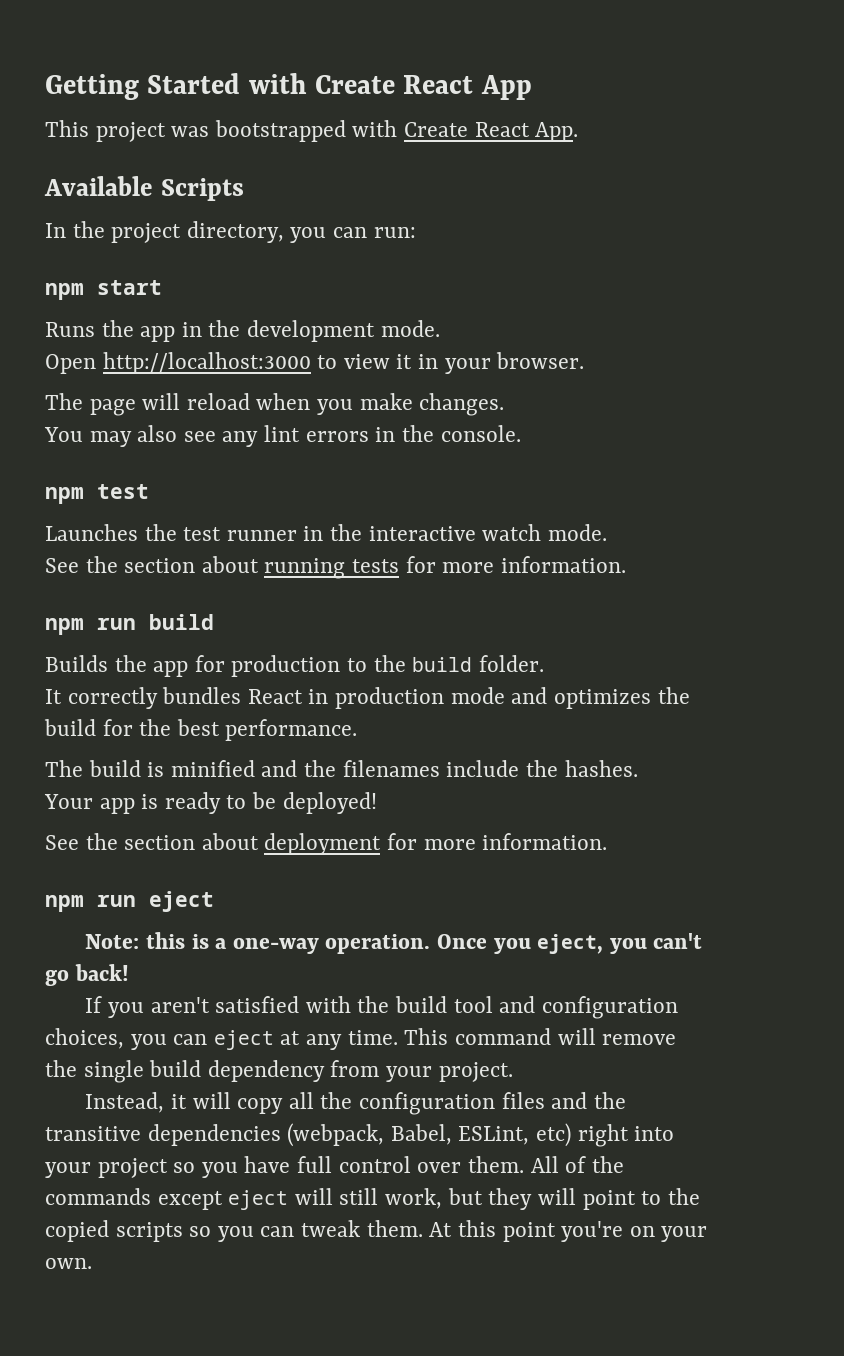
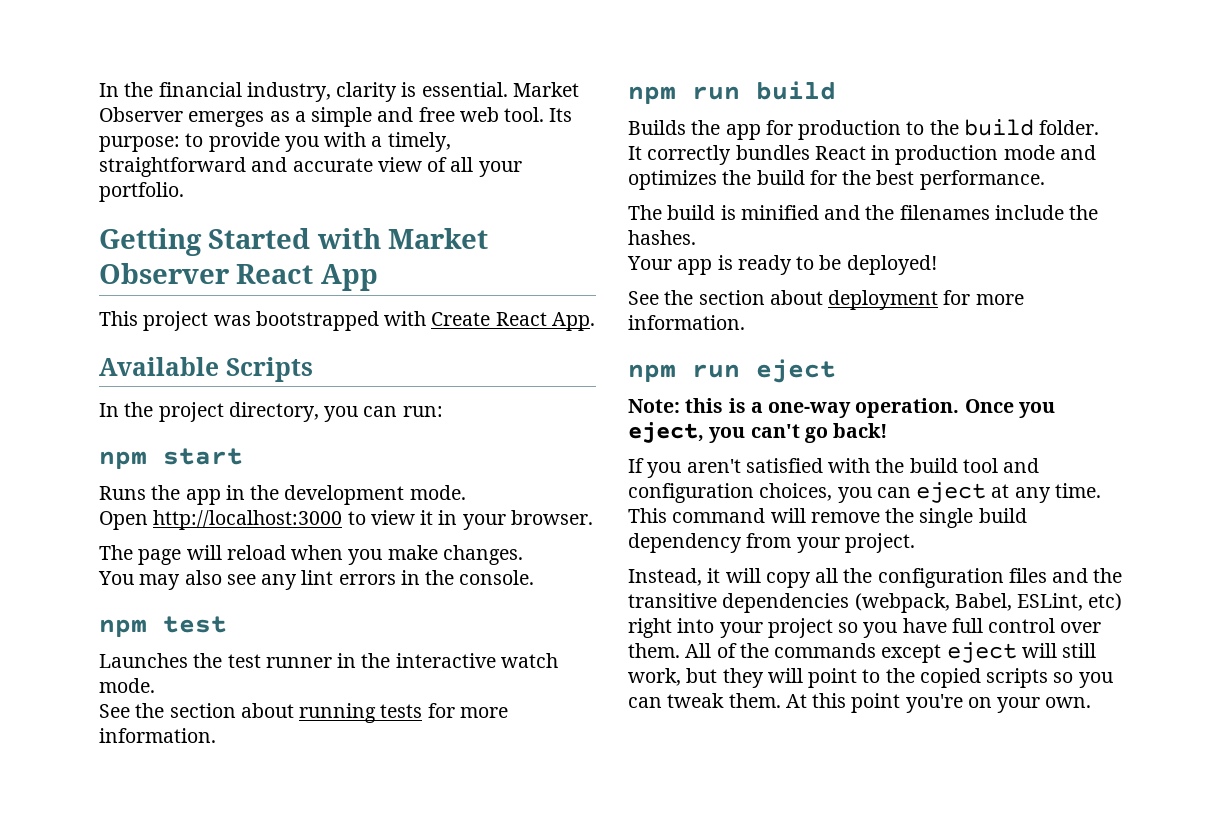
(45, 87) none -> [99,82,579,102] [99,107,573,127] [99,132,451,152] [99,157,522,177] [99,182,184,202] In the financial industry, clarity is essential. Market Observer emerges as a simple and free web tool. Its purpose: to provide you with a timely, straightforward and accurate view of all your portfolio. //
[315,75,396,94] Create -> [388,228,489,249] [99,263,229,284] Market Observer

